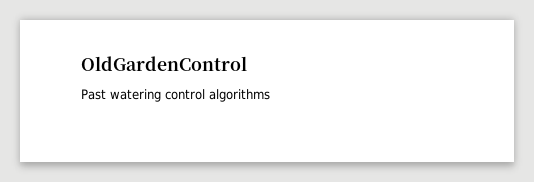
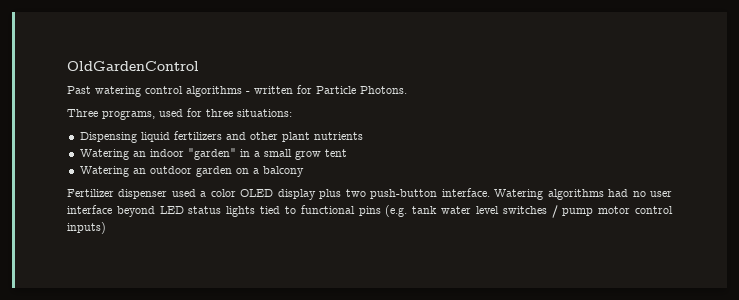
(270, 95) none -> [246,85,407,94] [67,108,292,120] [79,131,363,143] [79,148,347,160] [79,166,304,177] [67,188,672,200] [67,205,673,218] [67,222,106,234] - written for Particle Photons. // Three programs, used for three situations: // Dispensing liquid fertilizers and other plant nutrients // Watering an indoor "garden" in a small grow tent // Watering an outdoor garden on a balcony // Fertilizer dispenser used a color OLED display plus two push-button interface. Watering algorithms had no user interface beyond LED status lights tied to functional pins (e.g. tank water level switches / pump motor control inputs)

